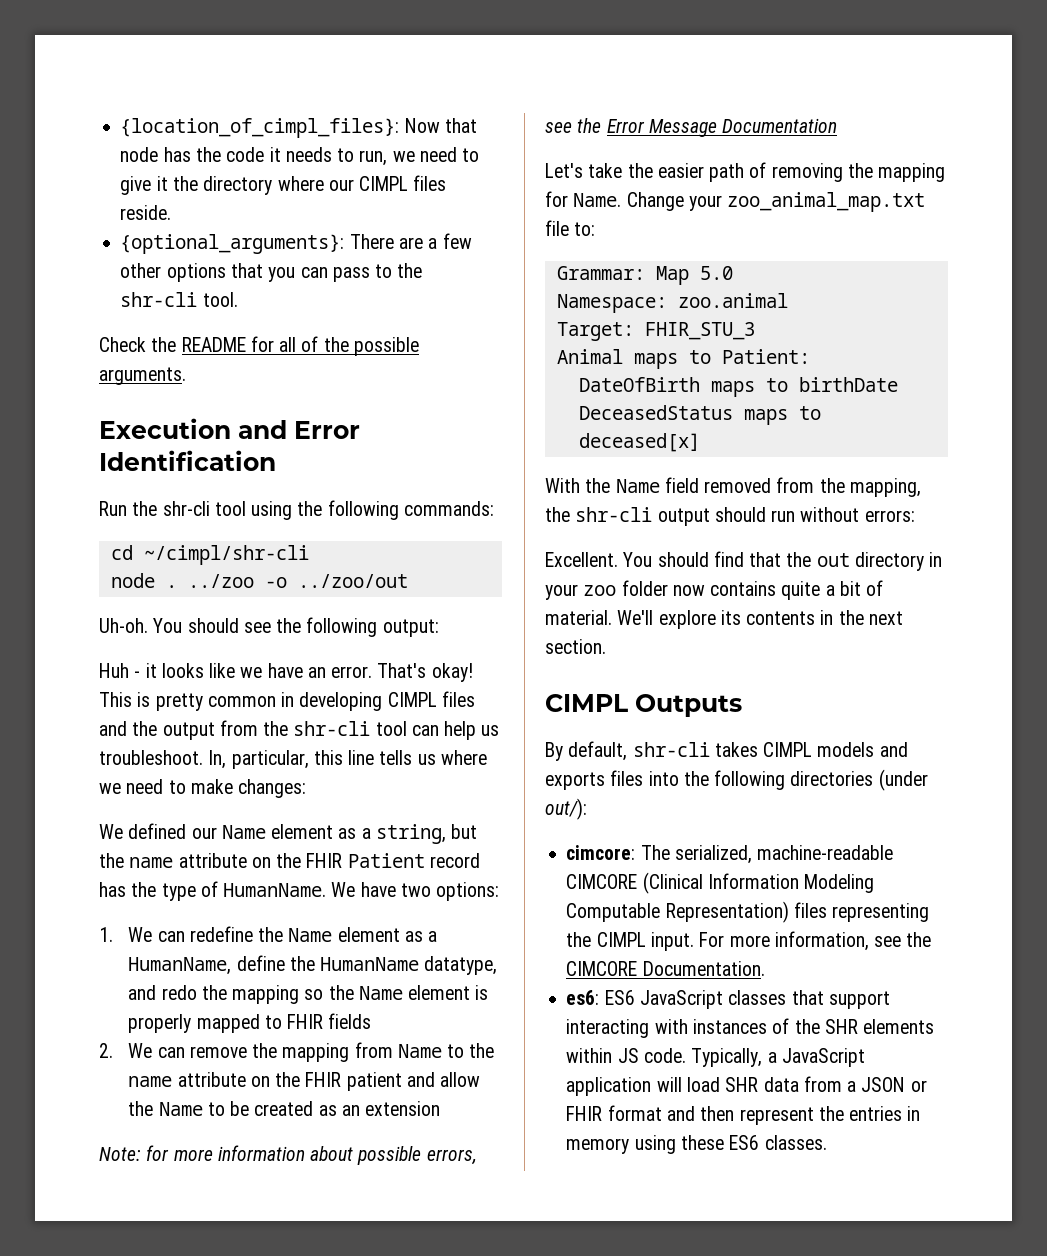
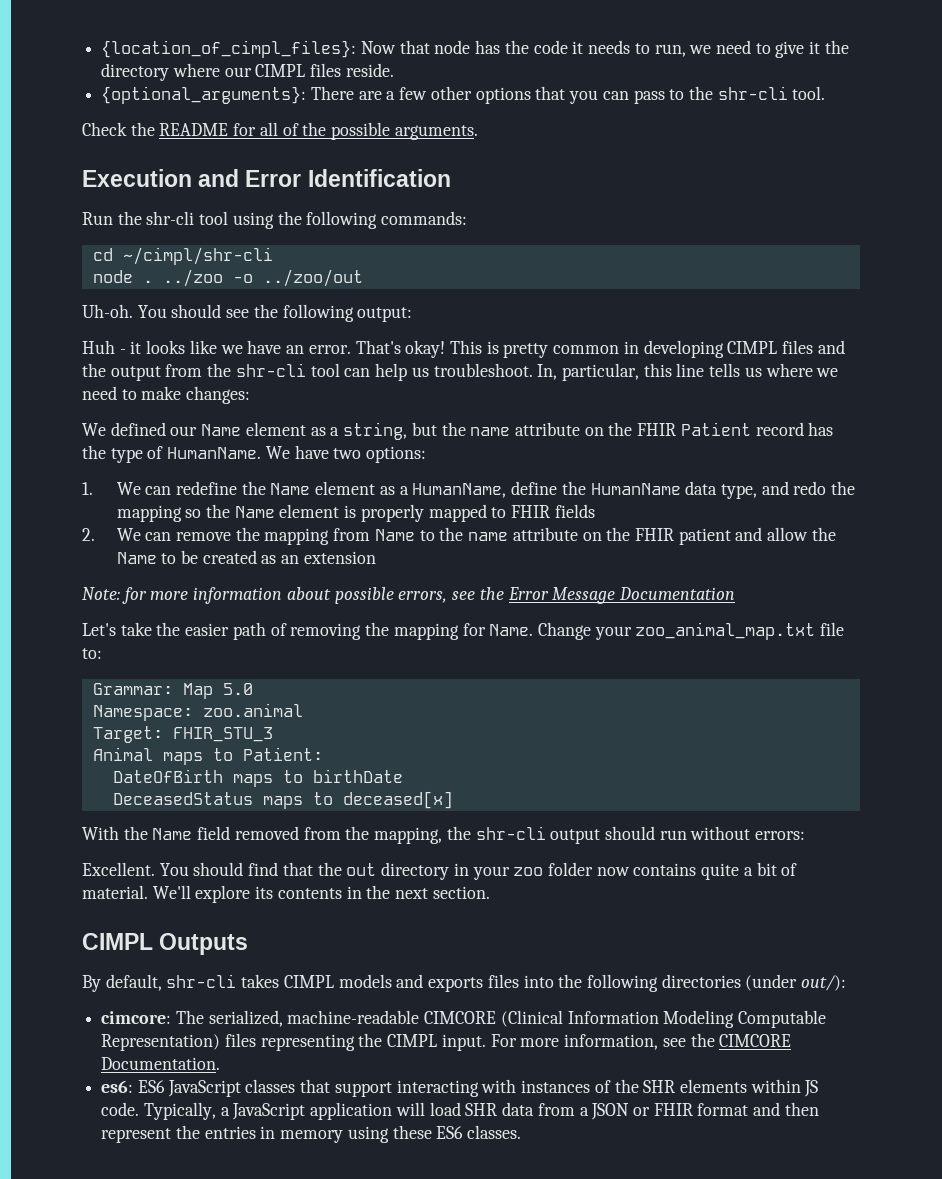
[424,956,498,975] datatype, -> [685,481,758,499] data type,

